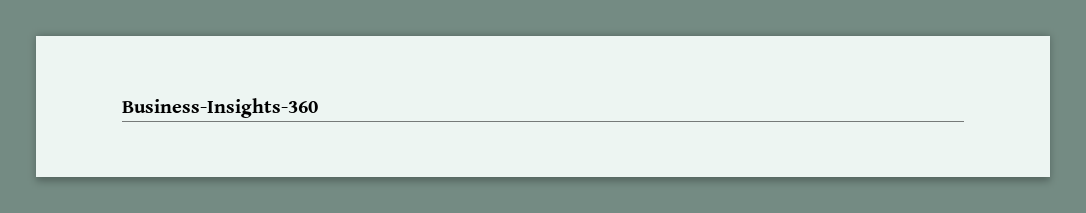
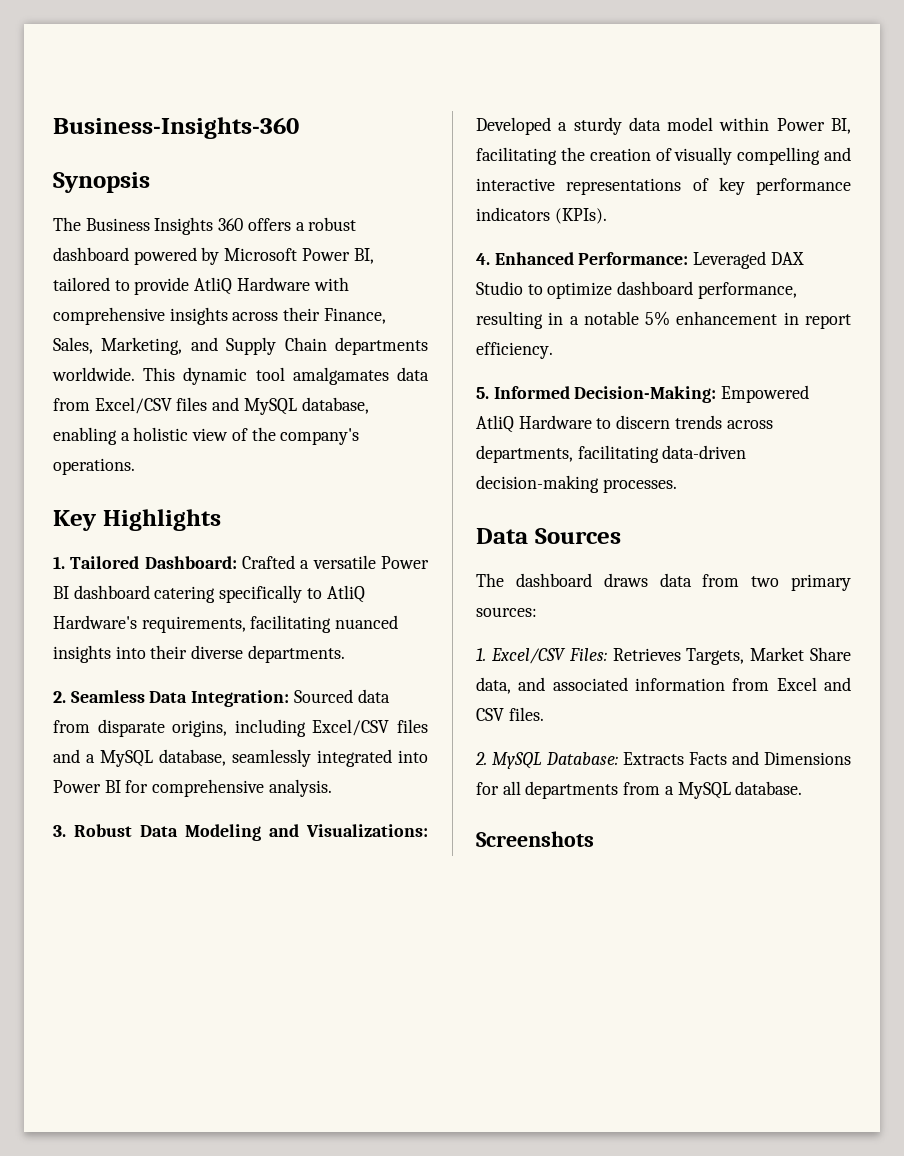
(318, 108) none -> [53,172,150,193] [53,217,357,235] [53,247,374,265] [53,277,349,295] [53,307,386,325] [53,337,428,355] [52,367,429,385] [53,397,369,415] [53,427,360,445] [53,458,135,475] [53,509,221,531] [53,555,429,569] [53,585,365,603] [53,615,399,633] [53,645,345,663] [53,689,390,707] [53,719,428,737] [53,749,428,767] [53,779,332,797] [53,824,428,841] [476,117,851,135] [476,147,851,165] [476,177,851,195] [476,207,607,224] [476,251,804,269] [476,281,797,299] [476,311,851,329] [476,342,553,359] [476,385,810,403] [476,415,773,433] [476,445,747,463] [476,475,677,493] [476,528,621,544] [476,573,851,591] [476,607,537,617] [476,647,851,665] [476,677,851,694] [476,707,544,721] [475,751,851,769] [476,781,803,799] [476,831,594,847] // Synopsis // The Business Insights 360 offers a robust dashboard powered by Microsoft Power BI, tailored to provide AtliQ Hardware with comprehensive insights across their Finance, Sales, Marketing, and Supply Chain departments worldwide. This dynamic tool amalgamates data from Excel/CSV files and MySQL database, enabling a holistic view of the company's operations. // Key Highlights // 1. Tailored Dashboard: Crafted a versatile Power BI dashboard catering specifically to AtliQ Hardware's requirements, facilitating nuanced insights into their diverse departments. // 2. Seamless Data Integration: Sourced data from disparate origins, including Excel/CSV files and a MySQL database, seamlessly integrated into Power BI for comprehensive analysis. // 3. Robust Data Modeling and Visualizations: Developed a sturdy data model within Power BI, facilitating the creation of visually compelling and interactive representations of key performance indicators (KPIs). // 4. Enhanced Performance: Leveraged DAX Studio to optimize dashboard performance, resulting in a notable 5% enhancement in report efficiency. // 5. Informed Decision-Making: Empowered AtliQ Hardware to discern trends across departments, facilitating data-driven decision-making processes. // Data Sources // The dashboard draws data from two primary sources: // 1. Excel/CSV Files: Retrieves Targets, Market Share data, and associated information from Excel and CSV files. // 2. MySQL Database: Extracts Facts and Dimensions for all departments from a MySQL database. // Screenshots

